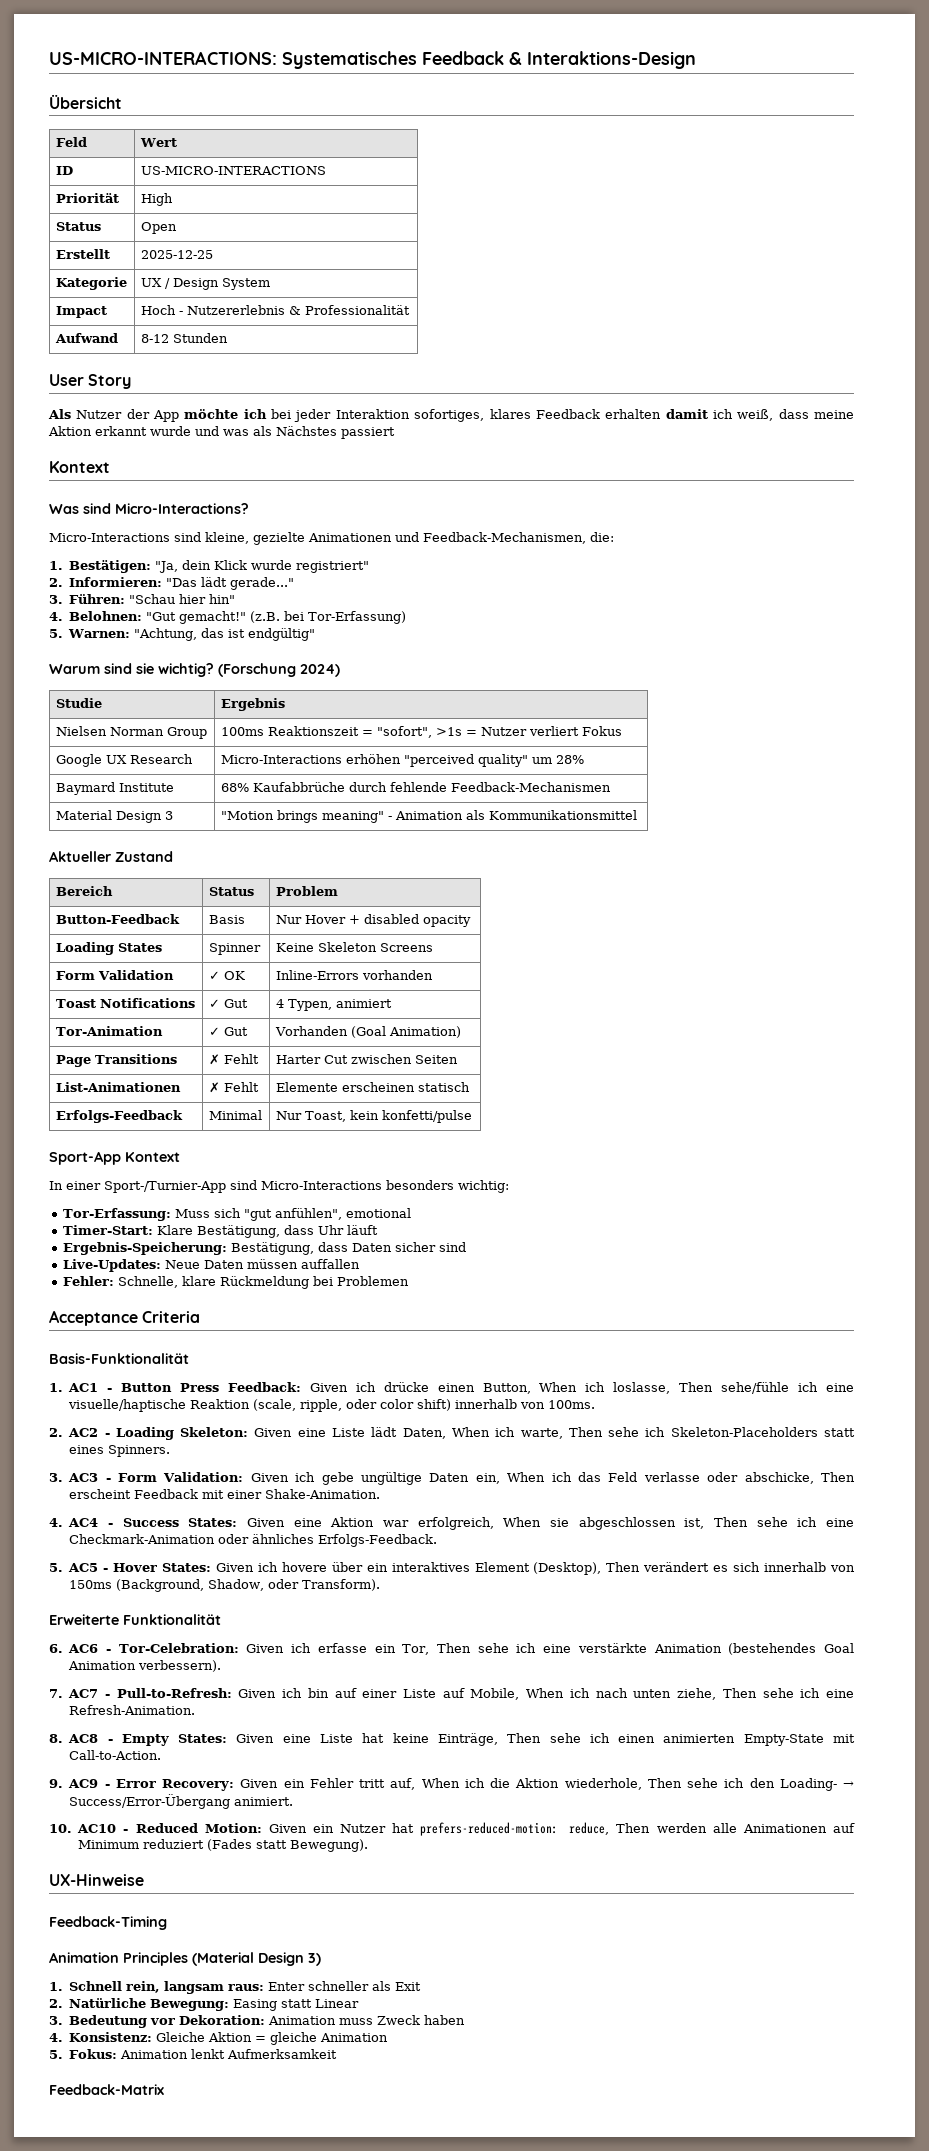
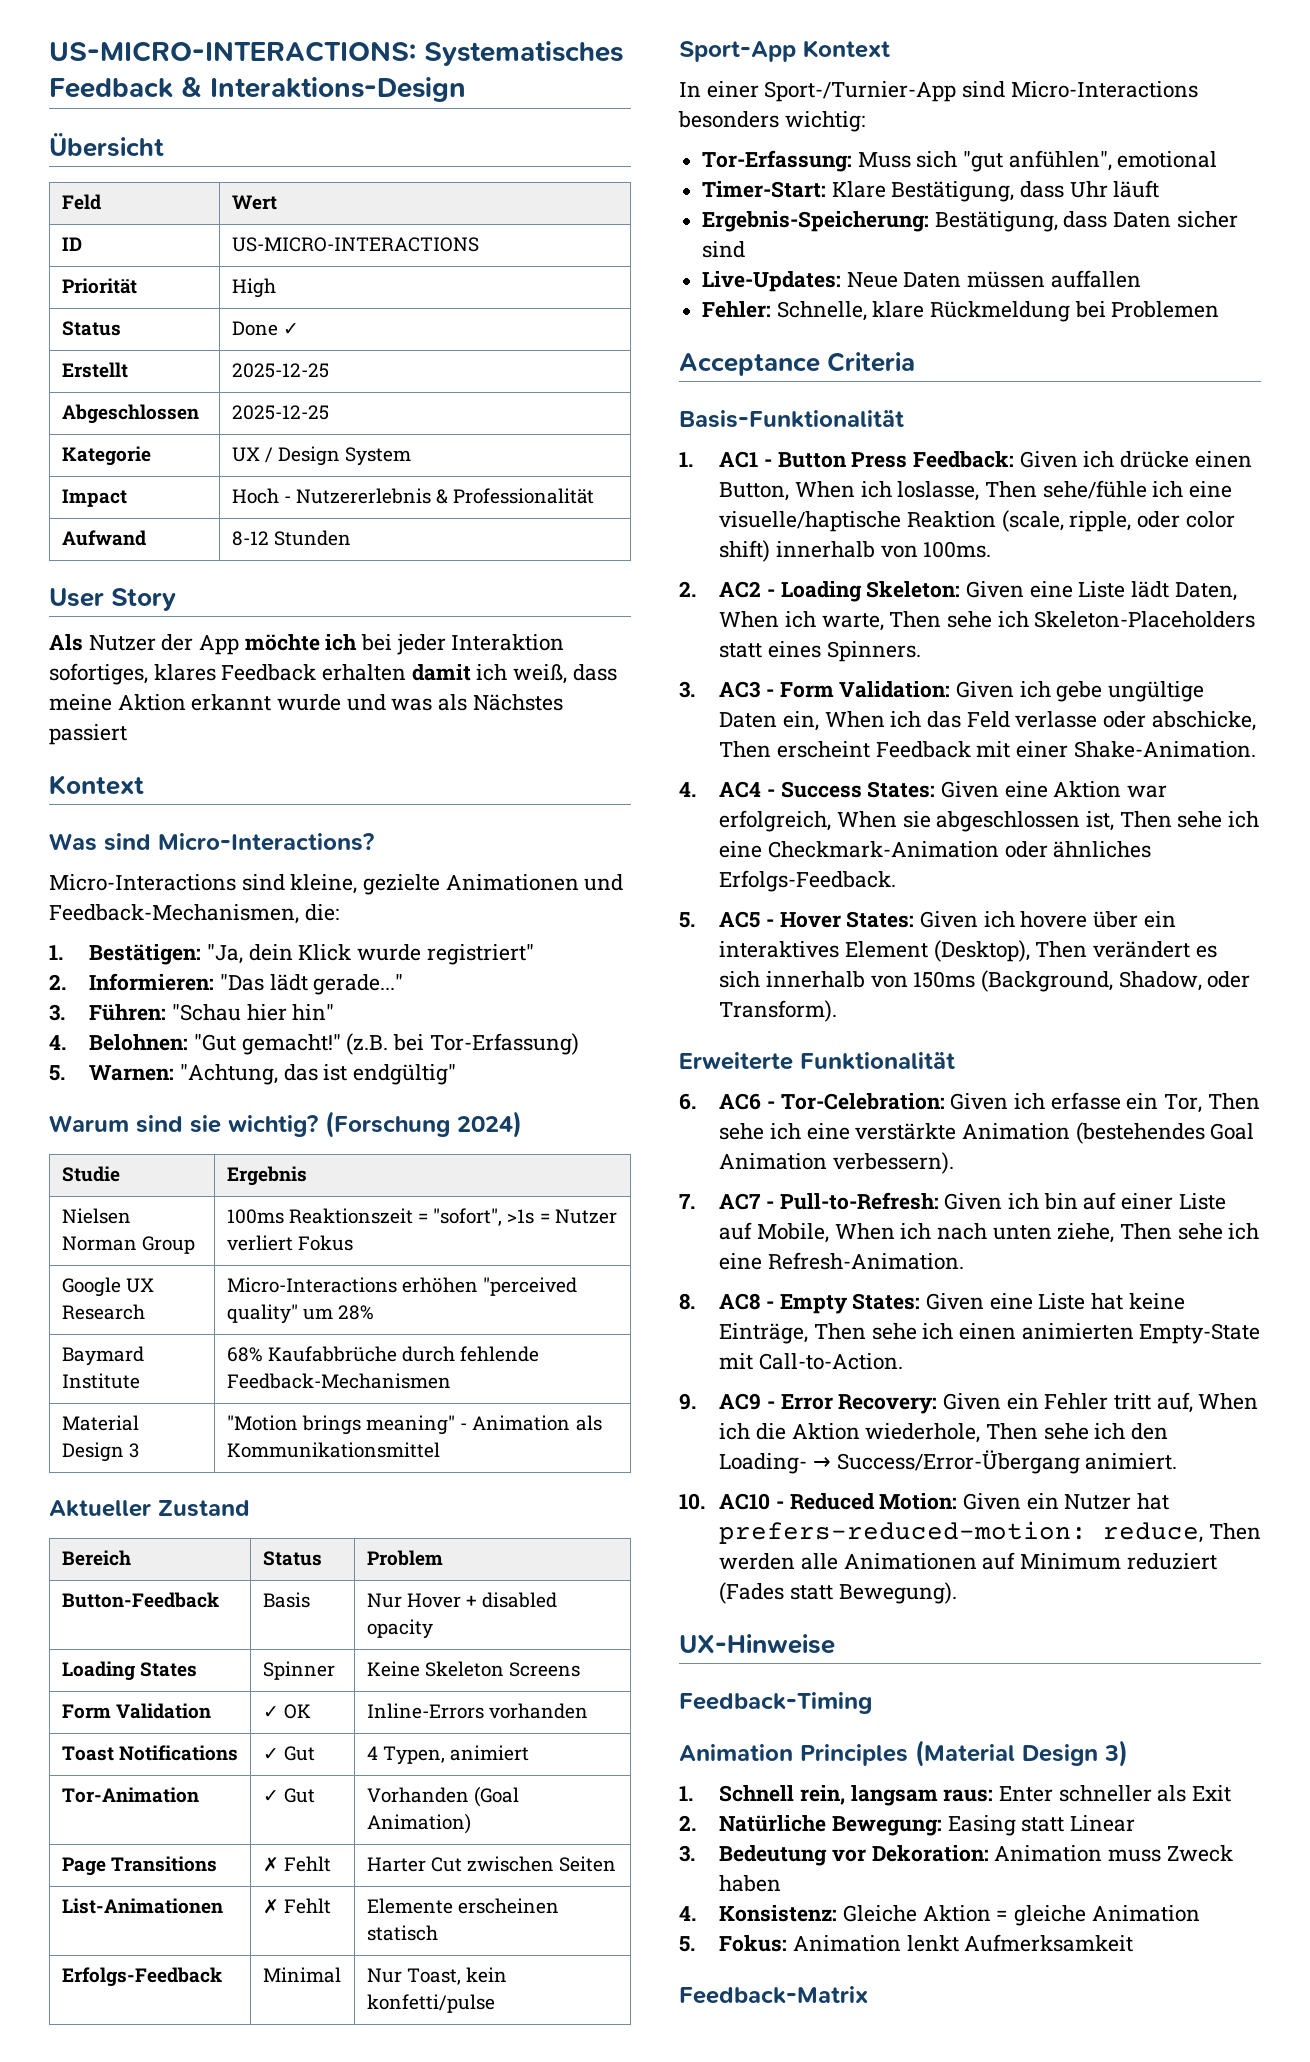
[140,222,177,234] Open -> [231,321,300,336] Done ✓
(213, 254) none -> [61,404,199,424] [231,405,329,420] // Abgeschlossen | 2025-12-25

